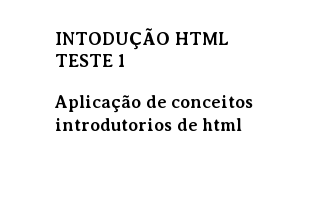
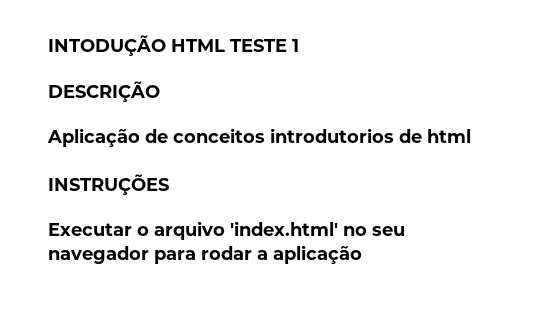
(125, 60) none -> [48,81,160,102] // DESCRIÇÃO
(243, 124) none -> [48,174,169,195] [48,221,405,240] [48,245,362,264] // INSTRUÇÕES // Executar o arquivo 'index.html' no seu navegador para rodar a aplicação

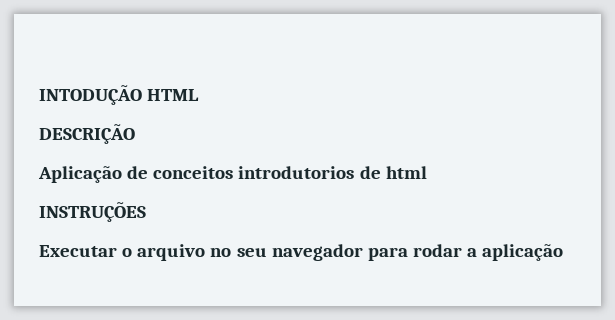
[230,39,299,52] TESTE 1 -> (200, 95) none
[230,221,338,236] 'index.html' -> (206, 252) none

